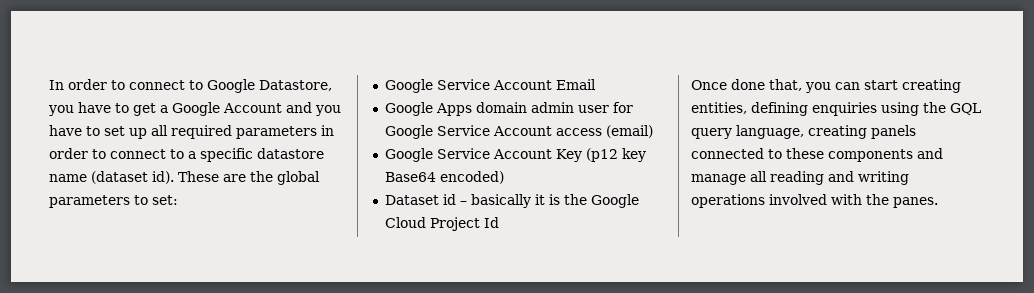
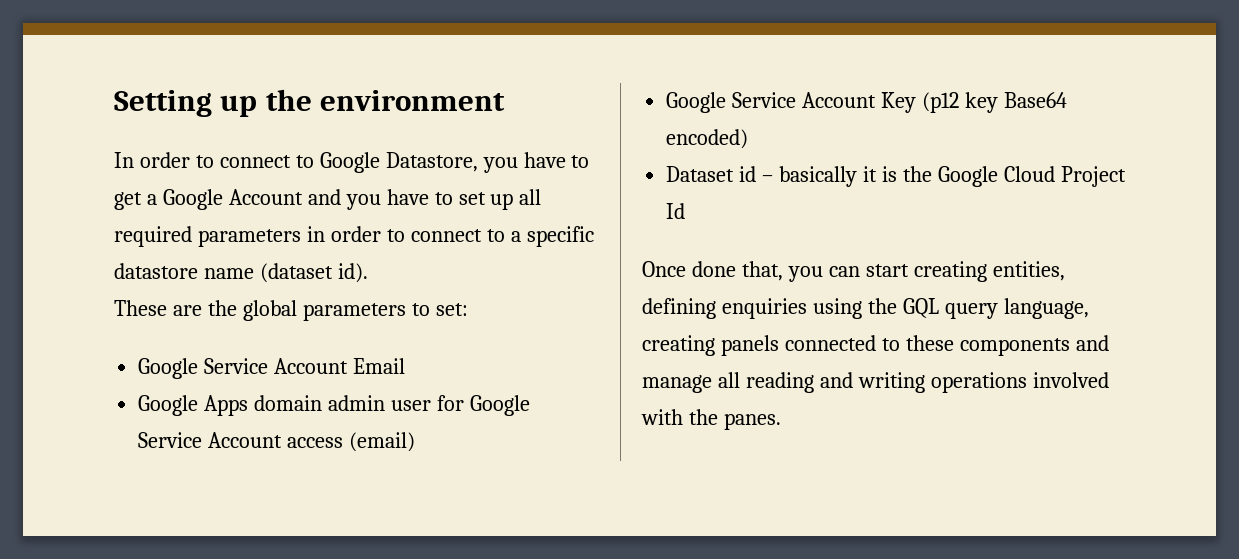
(49, 85) none -> [114,89,506,117] Setting up the environment //
(174, 177) none -> (368, 273) //

